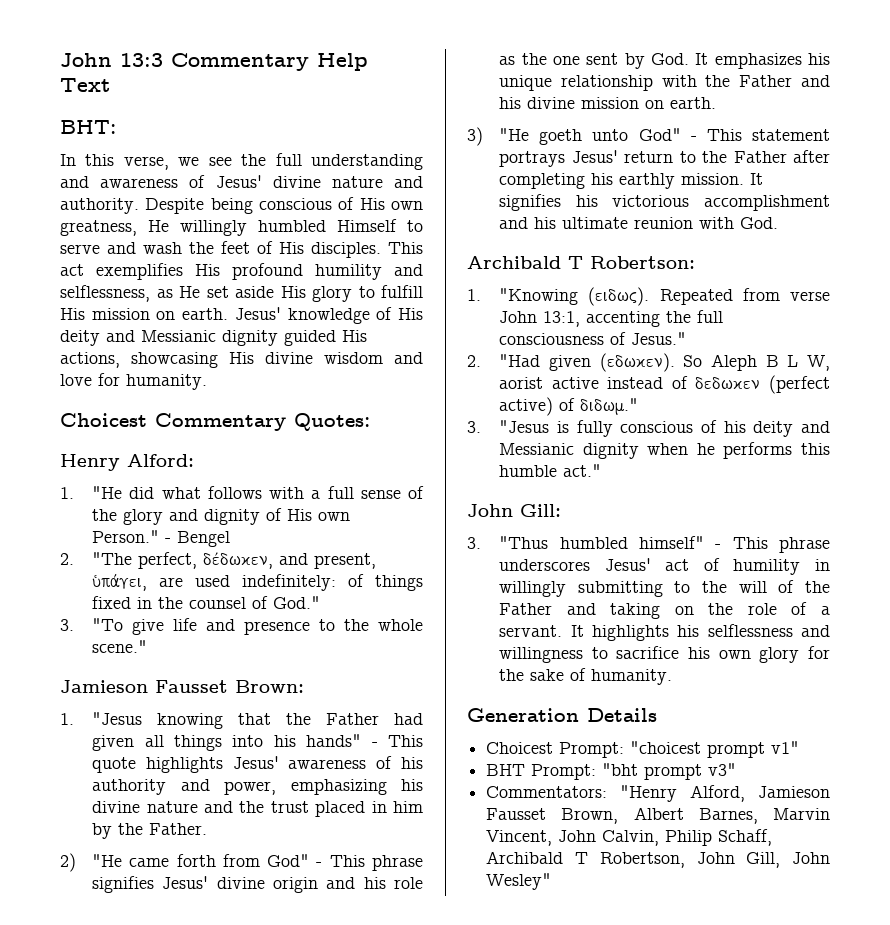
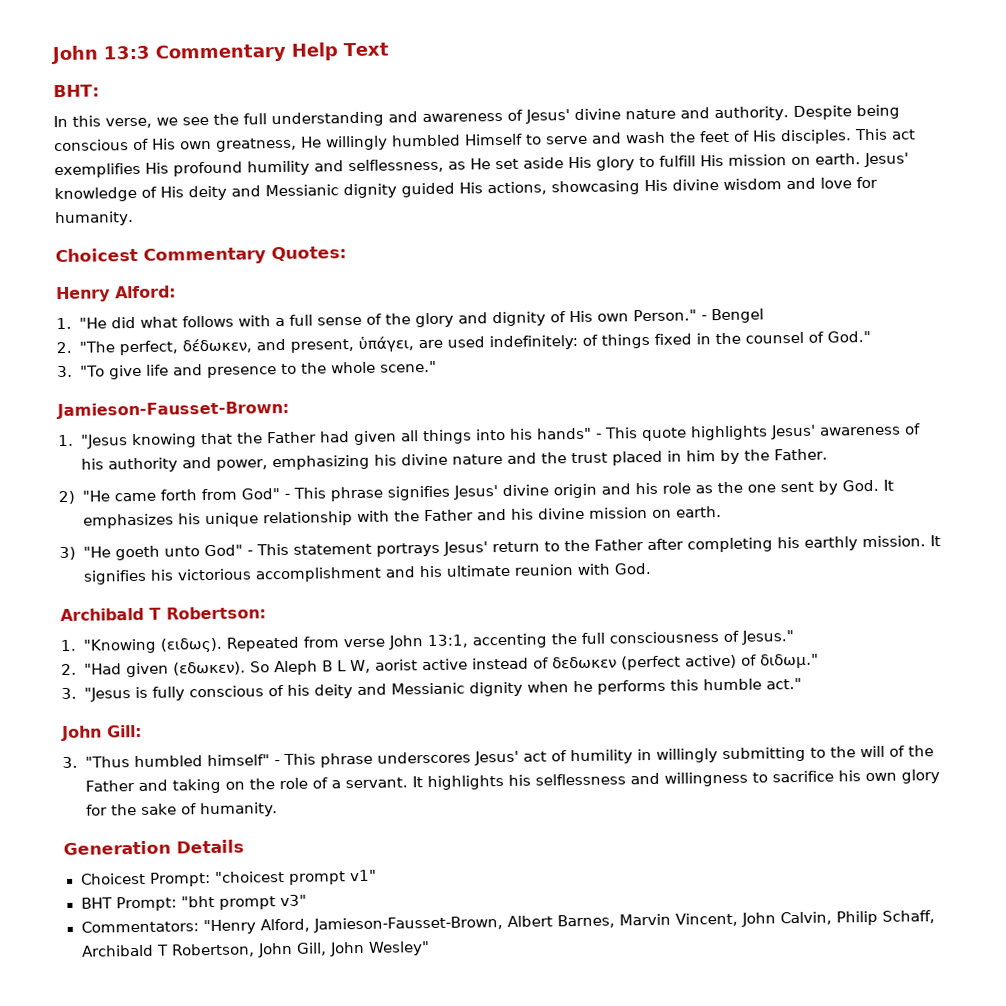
[60,680,304,693] Jamieson Fausset Brown: -> [56,400,289,420] Jamieson-Fausset-Brown:
[758,786,830,798] [486,808,619,824] Jamieson Fausset Brown, -> [312,916,504,933] Jamieson-Fausset-Brown,

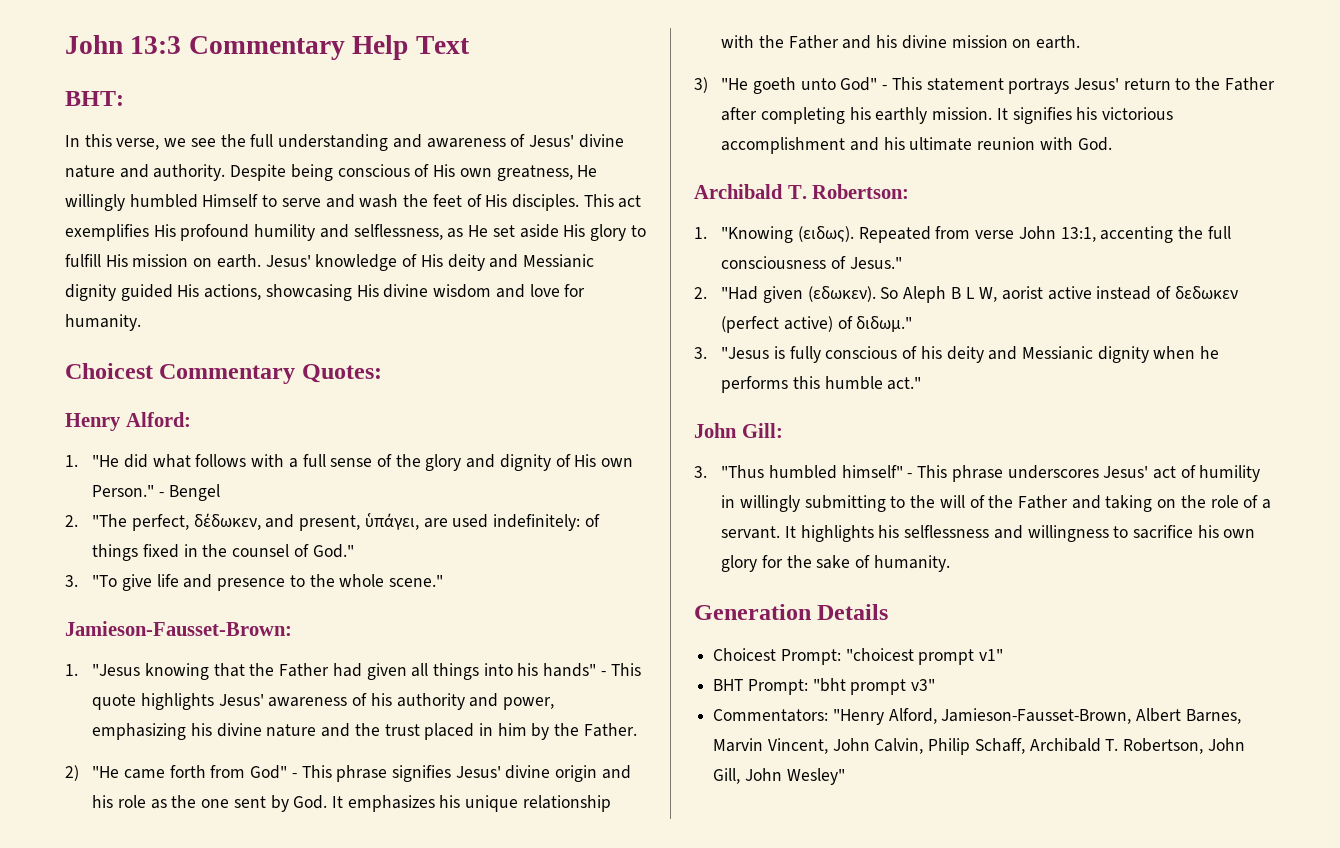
[149,607,161,620] T -> [787,185,807,199] T.
[155,944,169,956] T -> [1105,739,1119,751] T.

